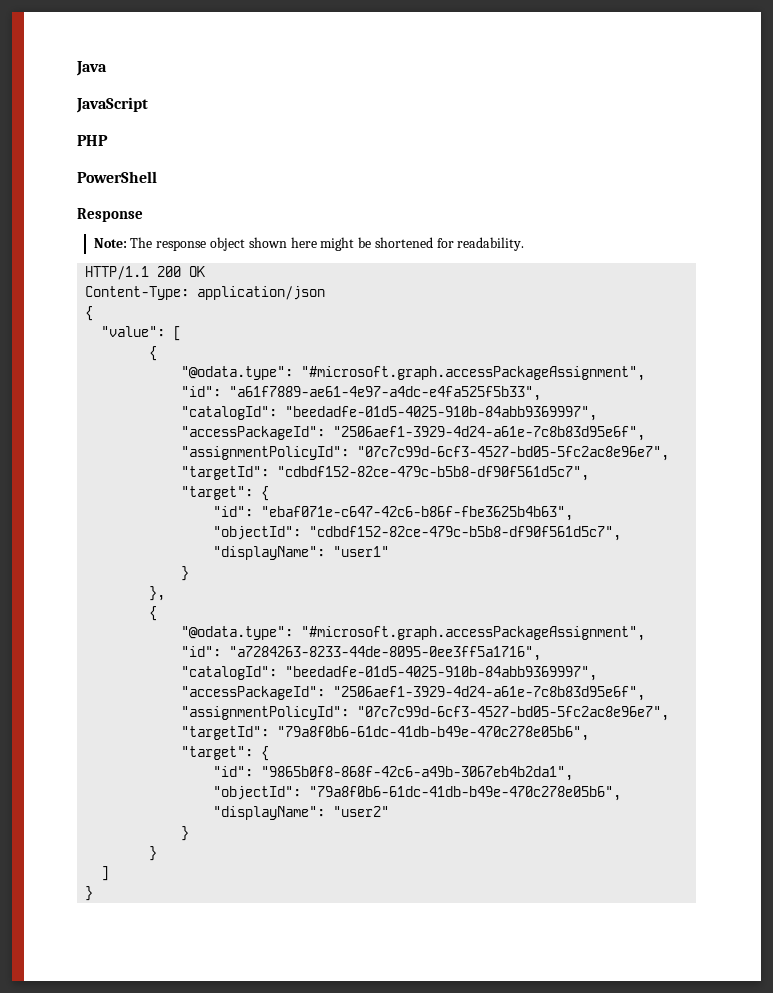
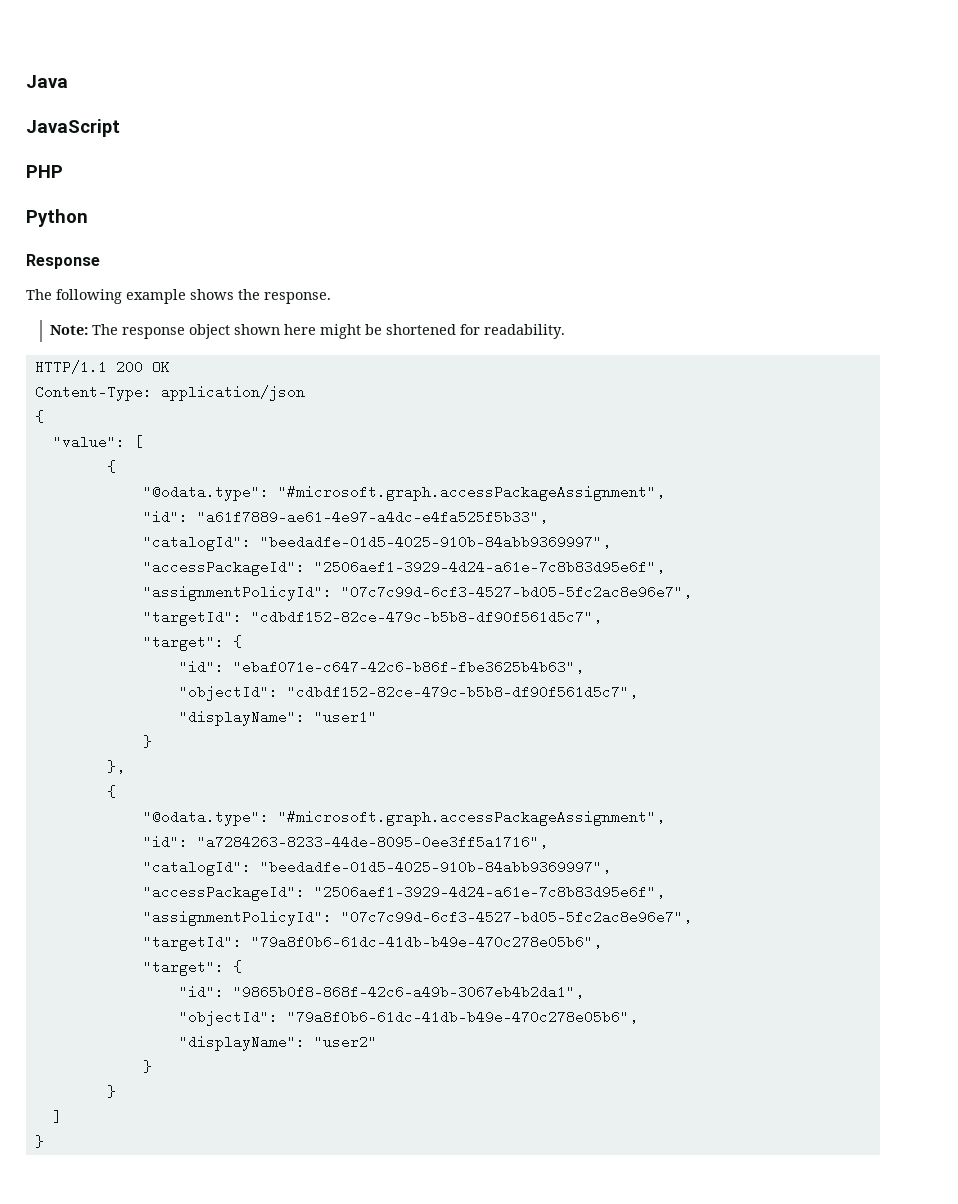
[77,171,157,183] PowerShell -> [26,209,88,227] Python
(143, 215) none -> [26,289,331,304] // The following example shows the response.

